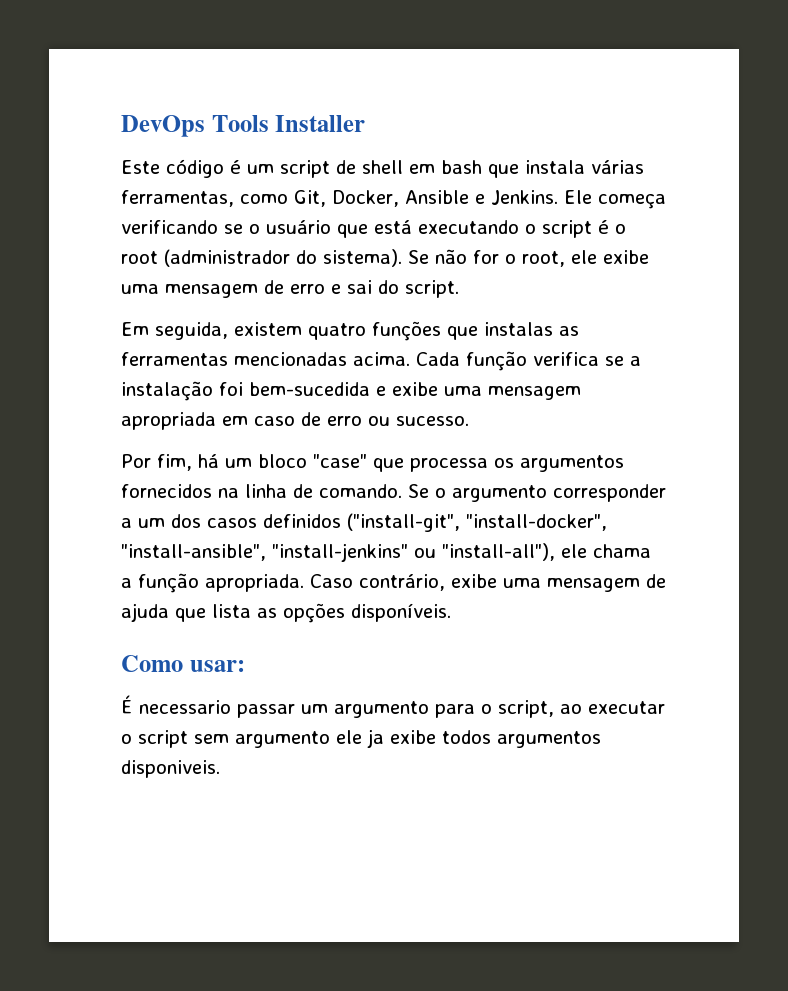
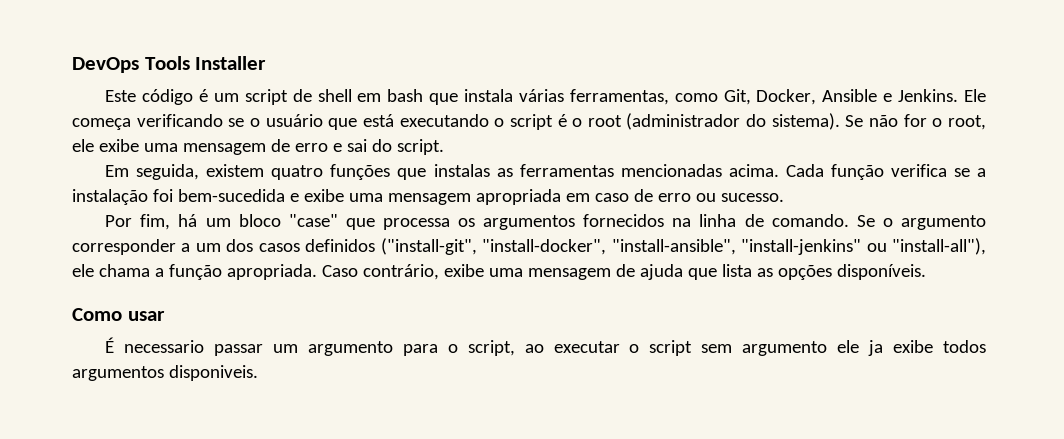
[189,660,245,672] usar: -> [127,311,165,321] usar

